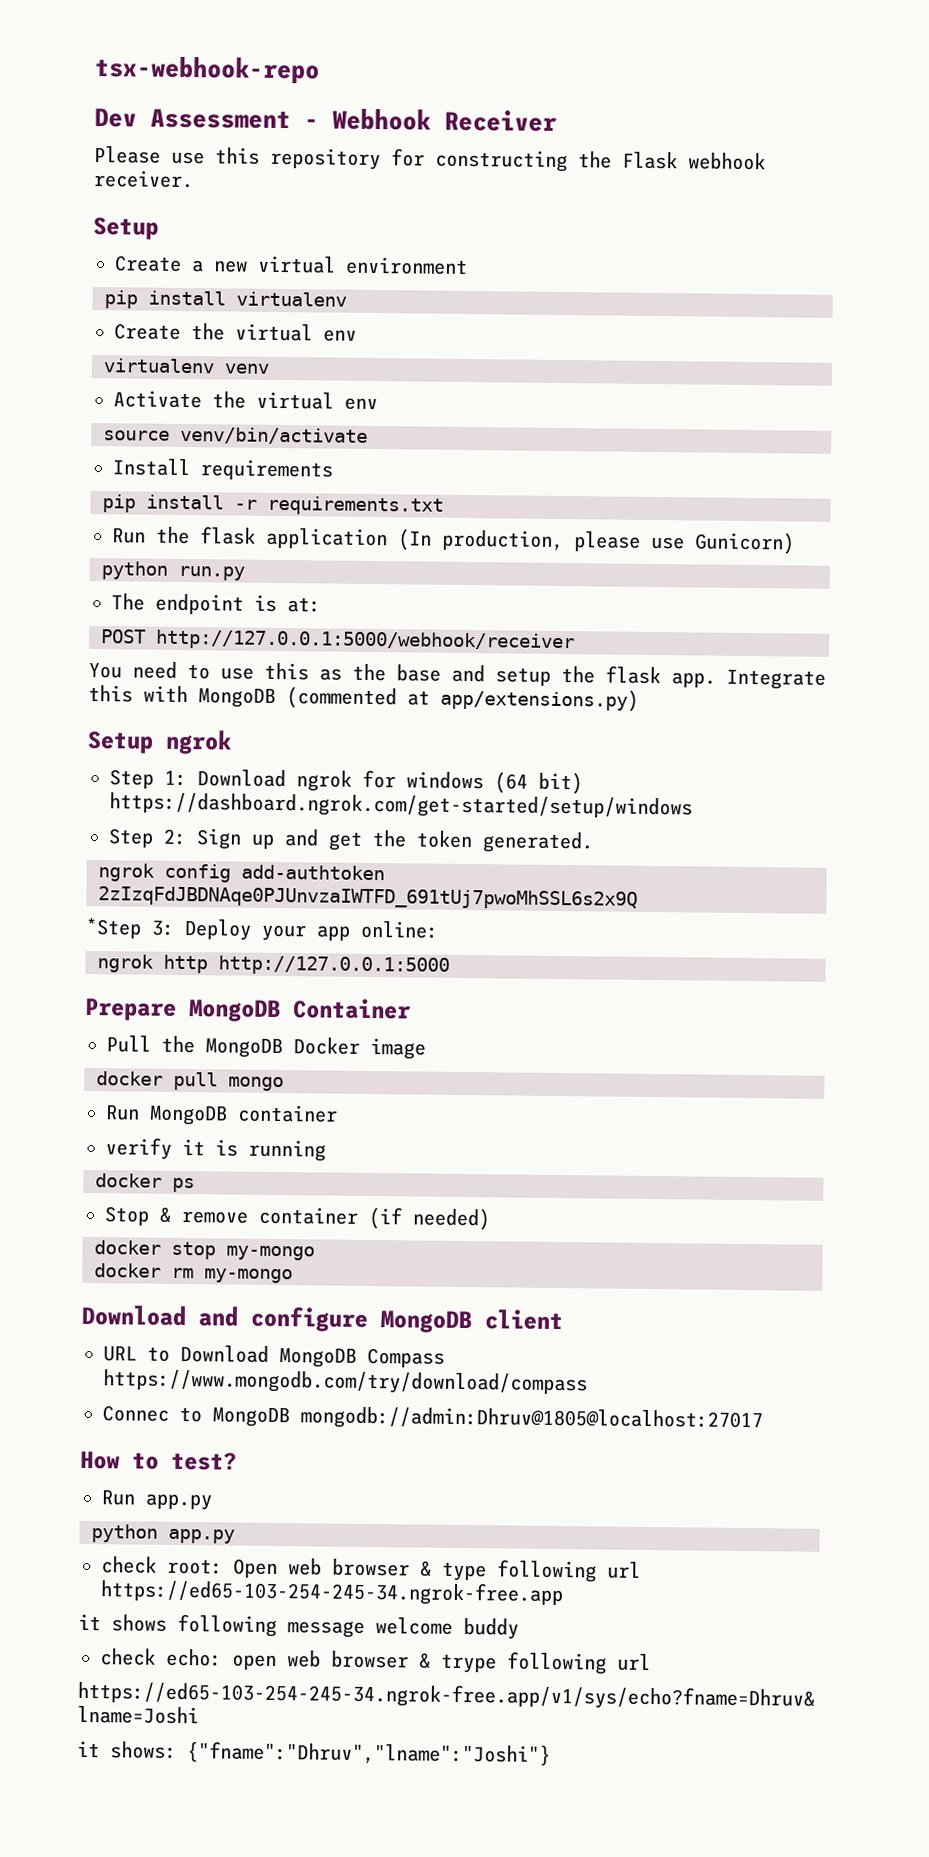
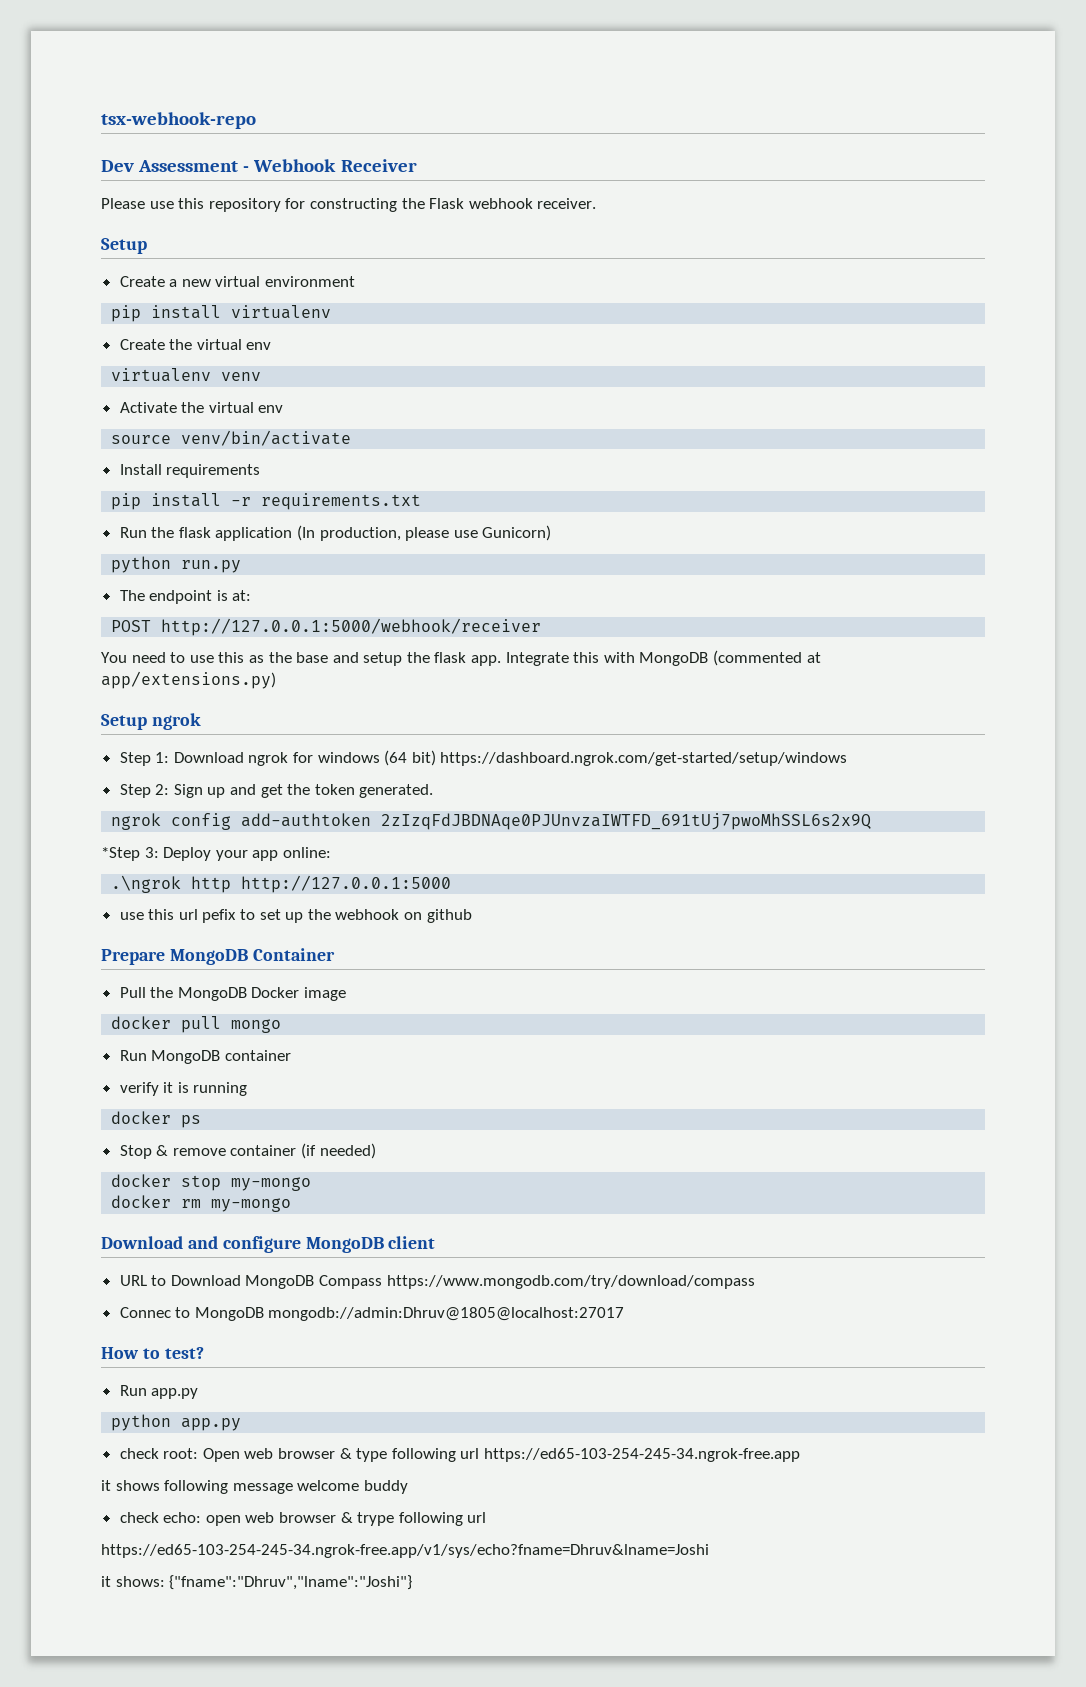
[97,954,154,973] ngrok -> [111,875,182,893] .\ngrok
(450, 965) none -> [119,909,472,923] // use this url pefix to set up the webhook on github

